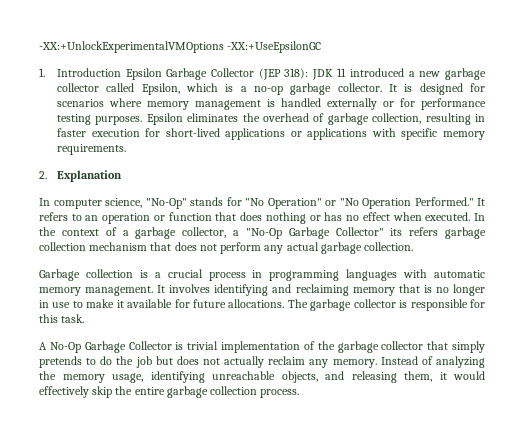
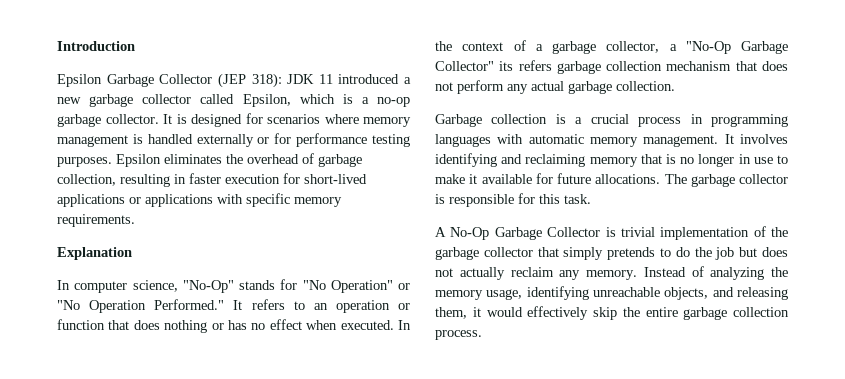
[39,41,322,53] [39,68,121,77] -XX:+UnlockExperimentalVMOptions -XX:+UseEpsilonGC // 1. Introduction -> [57,41,135,51] Introduction //
[39,171,47,179] 2. -> (135, 220) none

